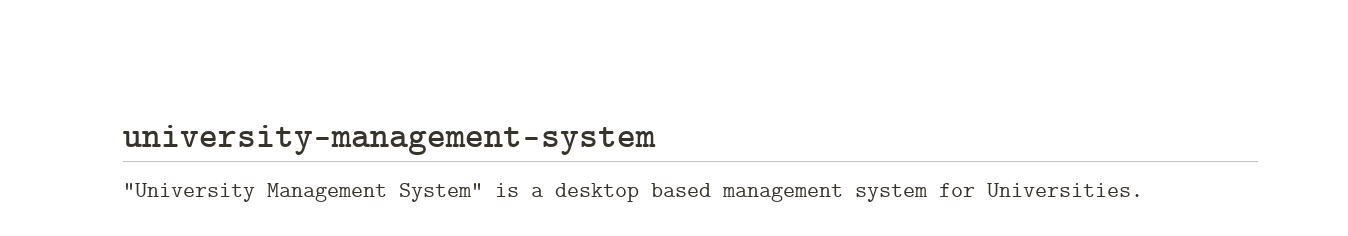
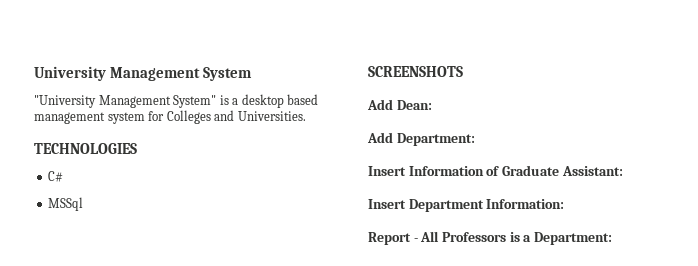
[123,125,656,155] university-management-system -> [34,66,253,81] University Management System
(975, 190) none -> [166,110,235,124] Colleges and
(1143, 190) none -> [34,143,137,154] [48,171,64,182] [48,197,84,211] [368,66,463,77] [367,99,432,110] [367,132,475,146] [368,165,623,176] [368,199,565,212] [368,231,612,245] // TECHNOLOGIES // C# // MSSql // SCREENSHOTS // Add Dean: // Add Department: // Insert Information of Graduate Assistant: // Insert Department Information: // Report - All Professors is a Department:

